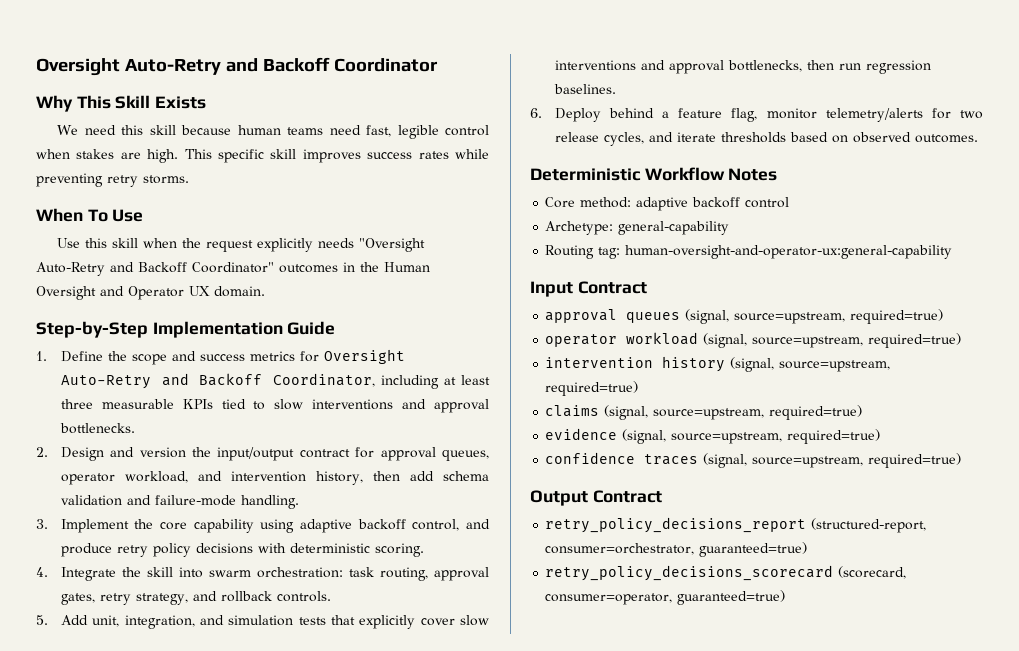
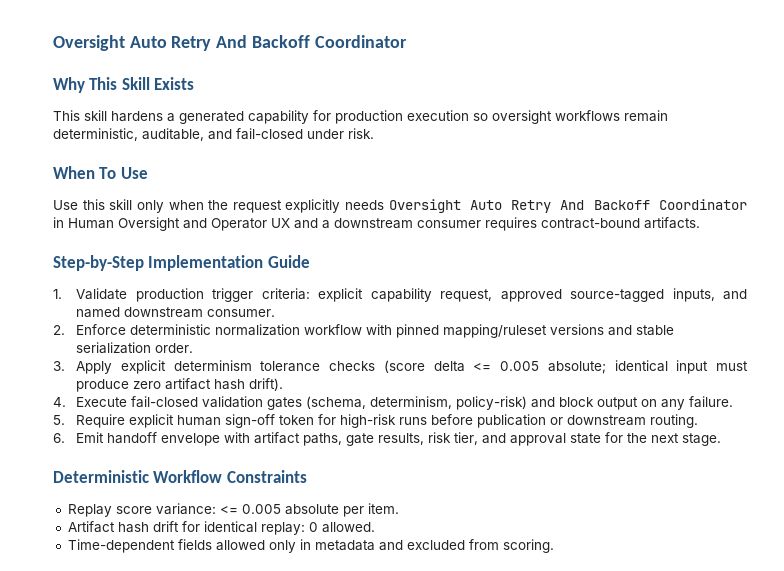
[36,58,258,76] Oversight Auto-Retry and -> [53,35,248,51] Oversight Auto Retry And
[57,125,489,139] [36,149,489,163] [36,173,189,187] We need this skill because human teams need fast, legible control when stakes are high. This specific skill improves success rates while preventing retry storms. -> [53,110,668,124] [53,128,374,141] This skill hardens a generated capability for production execution so oversight workflows remain deterministic, auditable, and fail-closed under risk.
(139, 243) none -> [136,200,164,213] only
[359,238,426,252] [36,262,379,276] "Oversight Auto-Retry and Backoff Coordinator" outcomes in the -> [388,199,747,213] [53,217,64,228] Oversight Auto Retry And Backoff Coordinator in
[214,286,265,297] [36,321,336,338] [36,349,405,365] [60,373,490,389] [60,399,490,413] [59,423,135,434] [36,447,490,461] [60,471,489,485] [60,495,299,509] [36,519,491,533] [60,543,424,557] [36,567,490,581] [60,591,331,605] [36,615,490,629] [554,60,931,74] [553,84,616,94] [530,108,984,122] [554,132,978,146] [530,167,778,181] [545,197,790,211] [545,221,730,235] [545,245,953,259] [530,281,647,297] [545,309,944,324] [545,332,962,348] [545,356,891,372] [545,381,639,396] [545,405,863,420] [545,428,881,444] [545,452,962,468] [530,490,662,506] [545,517,927,533] [545,542,808,557] [545,565,907,581] [545,590,786,605] domain. // Step-by-Step Implementation Guide // 1. Define the scope and success metrics for Oversight Auto-Retry and Backoff Coordinator, including at least three measurable KPIs tied to slow interventions and approval bottlenecks. // 2. Design and version the input/output contract for approval queues, operator workload, and intervention history, then add schema validation and failure-mode handling. // 3. Implement the core capability using adaptive backoff control, and produce retry policy decisions with deterministic scoring. // 4. Integrate the skill into swarm orchestration: task routing, approval gates, retry strategy, and rollback controls. // 5. Add unit, integration, and simulation tests that explicitly cover slow interventions and approval bottlenecks, then run regression baselines. // 6. Deploy behind a feature flag, monitor telemetry/alerts for two release cycles, and iterate thresholds based on observed outcomes. // Deterministic Workflow Notes // Core method: adaptive backoff control // Archetype: general-capability // Routing tag: human-oversight-and-operator-ux:general-capability // Input Contract // approval queues (signal, source=upstream, required=true) // operator workload (signal, source=upstream, required=true) // intervention history (signal, source=upstream, required=true) // claims (signal, source=upstream, required=true) // evidence (signal, source=upstream, required=true) // confidence traces (signal, source=upstream, required=true) // Output Contract // retry_policy_decisions_report (structured-report, consumer=orchestrator, guaranteed=true) // retry_policy_decisions_scorecard (scorecard, consumer=operator, guaranteed=true) -> [294,217,700,231] [53,255,310,271] [53,288,747,302] [76,307,276,318] [53,324,675,338] [76,342,194,354] [53,360,748,374] [76,378,284,392] [53,396,734,410] [53,414,699,428] [53,432,722,446] [53,470,307,483] [67,503,399,517] [67,521,375,535] [67,539,554,553] and a downstream consumer requires contract-bound artifacts. // Step-by-Step Implementation Guide // 1. Validate production trigger criteria: explicit capability request, approved source-tagged inputs, and named downstream consumer. // 2. Enforce deterministic normalization workflow with pinned mapping/ruleset versions and stable serialization order. // 3. Apply explicit determinism tolerance checks (score delta <= 0.005 absolute; identical input must produce zero artifact hash drift). // 4. Execute fail-closed validation gates (schema, determinism, policy-risk) and block output on any failure. // 5. Require explicit human sign-off token for high-risk runs before publication or downstream routing. // 6. Emit handoff envelope with artifact paths, gate results, risk tier, and approval state for the next stage. // Deterministic Workflow Constraints // Replay score variance: <= 0.005 absolute per item. // Artifact hash drift for identical replay: 0 allowed. // Time-dependent fields allowed only in metadata and excluded from scoring.

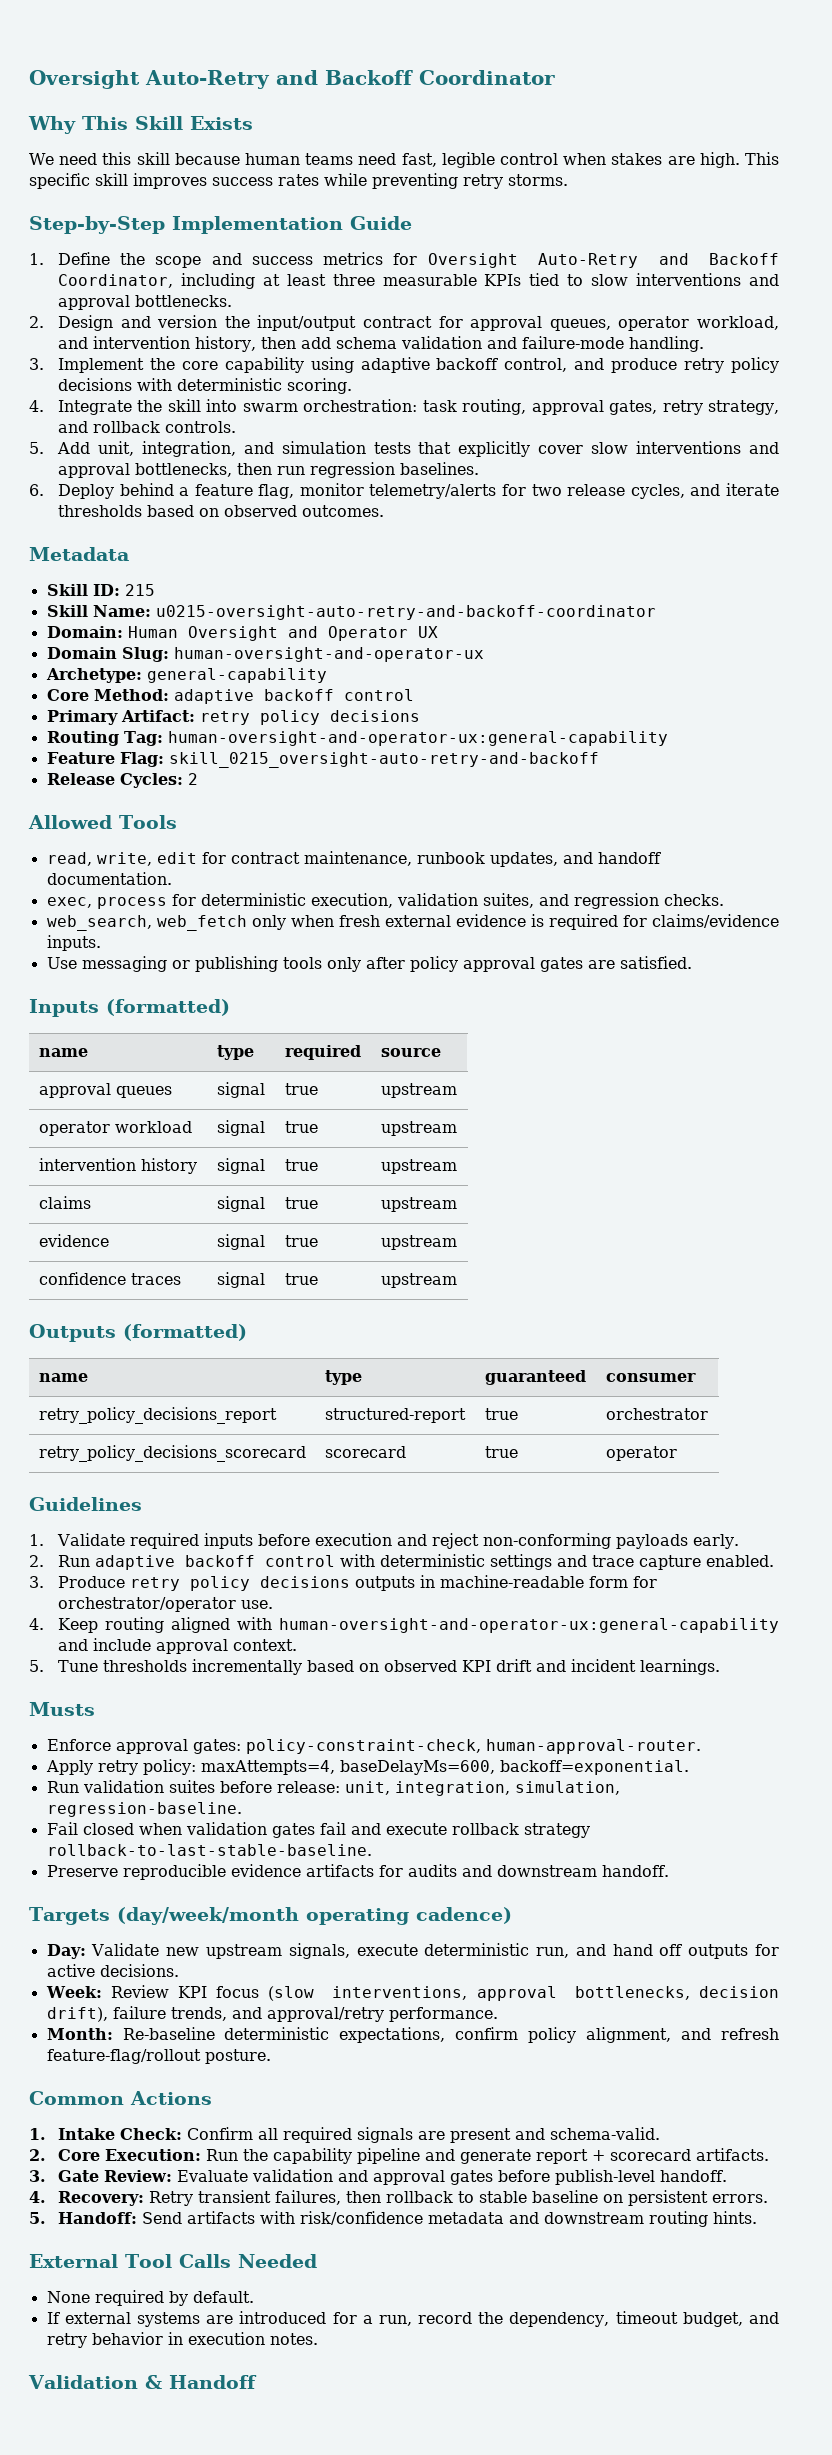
[53,35,248,51] Oversight Auto Retry And -> [29,70,318,89] Oversight Auto-Retry and
[53,110,668,124] [53,128,374,141] [53,166,148,179] [53,199,747,213] [53,217,700,231] [53,255,310,271] [53,288,747,302] [76,307,276,318] [53,324,675,338] [76,342,194,354] [53,360,748,374] [76,378,284,392] [53,396,734,410] [53,414,699,428] [53,432,722,446] [53,470,307,483] [67,503,399,517] [67,521,375,535] [67,539,554,553] This skill hardens a generated capability for production execution so oversight workflows remain deterministic, auditable, and fail-closed under risk. // When To Use // Use this skill only when the request explicitly needs Oversight Auto Retry And Backoff Coordinator in Human Oversight and Operator UX and a downstream consumer requires contract-bound artifacts. // Step-by-Step Implementation Guide // 1. Validate production trigger criteria: explicit capability request, approved source-tagged inputs, and named downstream consumer. // 2. Enforce deterministic normalization workflow with pinned mapping/ruleset versions and stable serialization order. // 3. Apply explicit determinism tolerance checks (score delta <= 0.005 absolute; identical input must produce zero artifact hash drift). // 4. Execute fail-closed validation gates (schema, determinism, policy-risk) and block output on any failure. // 5. Require explicit human sign-off token for high-risk runs before publication or downstream routing. // 6. Emit handoff envelope with artifact paths, gate results, risk tier, and approval state for the next stage. // Deterministic Workflow Constraints // Replay score variance: <= 0.005 absolute per item. // Artifact hash drift for identical replay: 0 allowed. // Time-dependent fields allowed only in metadata and excluded from scoring. -> [29,152,779,168] [29,173,568,189] [29,216,412,234] [29,252,780,268] [57,273,780,289] [57,295,232,310] [29,315,780,331] [57,336,704,352] [29,357,780,373] [57,378,352,394] [29,399,780,415] [57,421,236,433] [29,441,780,457] [57,462,479,478] [29,483,780,499] [57,505,384,517] [29,547,129,561] [46,584,155,596] [46,605,656,620] [46,626,438,641] [46,647,484,662] [45,668,327,683] [46,689,414,704] [46,710,420,725] [46,731,668,746] [46,752,599,768] [46,773,198,788] [28,815,177,829] [46,851,661,867] [46,872,172,885] [46,893,724,909] [46,914,779,931] [46,935,101,951] [46,956,692,972] [29,999,230,1017] [38,1048,88,1057] [216,1045,254,1060] [284,1045,361,1060] [380,1048,441,1057] [38,1083,172,1098] [216,1082,265,1098] [284,1083,318,1095] [380,1083,457,1098] [38,1121,192,1136] [216,1120,265,1136] [284,1121,318,1133] [380,1121,457,1136] [38,1158,197,1174] [216,1158,265,1174] [284,1159,318,1171] [380,1159,457,1174] [38,1196,91,1209] [216,1196,265,1212] [284,1197,318,1209] [380,1197,457,1212] [38,1234,109,1247] [216,1234,265,1250] [284,1235,318,1247] [380,1235,457,1250] [38,1272,181,1285] [216,1272,265,1288] [284,1273,318,1285] [380,1273,457,1288] [29,1324,247,1342] [38,1373,88,1382] [324,1370,362,1385] [484,1370,586,1385] [605,1373,696,1382] [38,1407,277,1424] [324,1408,466,1423] [484,1408,518,1420] [605,1408,708,1420] [38,1445,306,1462] [324,1446,406,1458] [484,1446,518,1458] [605,1446,677,1461] [29,1497,142,1511] [29,1533,739,1549] [29,1554,774,1570] [29,1575,657,1591] [57,1597,273,1612] [29,1617,779,1633] [57,1638,297,1654] [29,1659,720,1675] [29,1702,95,1716] [46,1739,701,1754] [45,1759,689,1775] [46,1780,620,1796] [46,1802,242,1817] [46,1822,590,1838] [46,1844,372,1856] [46,1864,669,1880] [29,1907,512,1925] [46,1943,780,1959] [46,1964,179,1977] [45,1985,779,2001] [46,2006,498,2022] [46,2027,779,2043] [46,2049,271,2064] [29,2091,212,2105] [29,2127,660,2143] [29,2148,769,2164] [29,2169,727,2185] [29,2190,768,2206] [29,2211,757,2227] [29,2254,317,2268] [46,2290,254,2306] [46,2311,780,2327] [46,2332,318,2348] [28,2375,257,2389] We need this skill because human teams need fast, legible control when stakes are high. This specific skill improves success rates while preventing retry storms. // Step-by-Step Implementation Guide // 1. Define the scope and success metrics for Oversight Auto-Retry and Backoff Coordinator, including at least three measurable KPIs tied to slow interventions and approval bottlenecks. // 2. Design and version the input/output contract for approval queues, operator workload, and intervention history, then add schema validation and failure-mode handling. // 3. Implement the core capability using adaptive backoff control, and produce retry policy decisions with deterministic scoring. // 4. Integrate the skill into swarm orchestration: task routing, approval gates, retry strategy, and rollback controls. // 5. Add unit, integration, and simulation tests that explicitly cover slow interventions and approval bottlenecks, then run regression baselines. // 6. Deploy behind a feature flag, monitor telemetry/alerts for two release cycles, and iterate thresholds based on observed outcomes. // Metadata // Skill ID: 215 // Skill Name: u0215-oversight-auto-retry-and-backoff-coordinator // Domain: Human Oversight and Operator UX // Domain Slug: human-oversight-and-operator-ux // Archetype: general-capability // Core Method: adaptive backoff control // Primary Artifact: retry policy decisions // Routing Tag: human-oversight-and-operator-ux:general-capability // Feature Flag: skill_0215_oversight-auto-retry-and-backoff // Release Cycles: 2 // Allowed Tools // read, write, edit for contract maintenance, runbook updates, and handoff documentation. // exec, process for deterministic execution, validation suites, and regression checks. // web_search, web_fetch only when fresh external evidence is required for claims/evidence inputs. // Use messaging or publishing tools only after policy approval gates are satisfied. // Inputs (formatted) // name | type | required | source // approval queues | signal | true | upstream // operator workload | signal | true | upstream // intervention history | signal | true | upstream // claims | signal | true | upstream // evidence | signal | true | upstream // confidence traces | signal | true | upstream // Outputs (formatted) // name | type | guaranteed | consumer // retry_policy_decisions_report | structured-report | true | orchestrator // retry_policy_decisions_scorecard | scorecard | true | operator // Guidelines // 1. Validate required inputs before execution and reject non-conforming payloads early. // 2. Run adaptive backoff control with deterministic settings and trace capture enabled. // 3. Produce retry policy decisions outputs in machine-readable form for orchestrator/operator use. // 4. Keep routing aligned with human-oversight-and-operator-ux:general-capability and include approval context. // 5. Tune thresholds incrementally based on observed KPI drift and incident learnings. // Musts // Enforce approval gates: policy-constraint-check, human-approval-router. // Apply retry policy: maxAttempts=4, baseDelayMs=600, backoff=exponential. // Run validation suites before release: unit, integration, simulation, regression-baseline. // Fail closed when validation gates fail and execute rollback strategy rollback-to-last-stable-baseline. // Preserve reproducible evidence artifacts for audits and downstream handoff. // Targets (day/week/month operating cadence) // Day: Validate new upstream signals, execute deterministic run, and hand off outputs for active decisions. // Week: Review KPI focus (slow interventions, approval bottlenecks, decision drift), failure trends, and approval/retry performance. // Month: Re-baseline deterministic expectations, confirm policy alignment, and refresh feature-flag/rollout posture. // Common Actions // 1. Intake Check: Confirm all required signals are present and schema-valid. // 2. Core Execution: Run the capability pipeline and generate report + scorecard artifacts. // 3. Gate Review: Evaluate validation and approval gates before publish-level handoff. // 4. Recovery: Retry transient failures, then rollback to stable baseline on persistent errors. // 5. Handoff: Send artifacts with risk/confidence metadata and downstream routing hints. // External Tool Calls Needed // None required by default. // If external systems are introduced for a run, record the dependency, timeout budget, and retry behavior in execution notes. // Validation & Handoff

